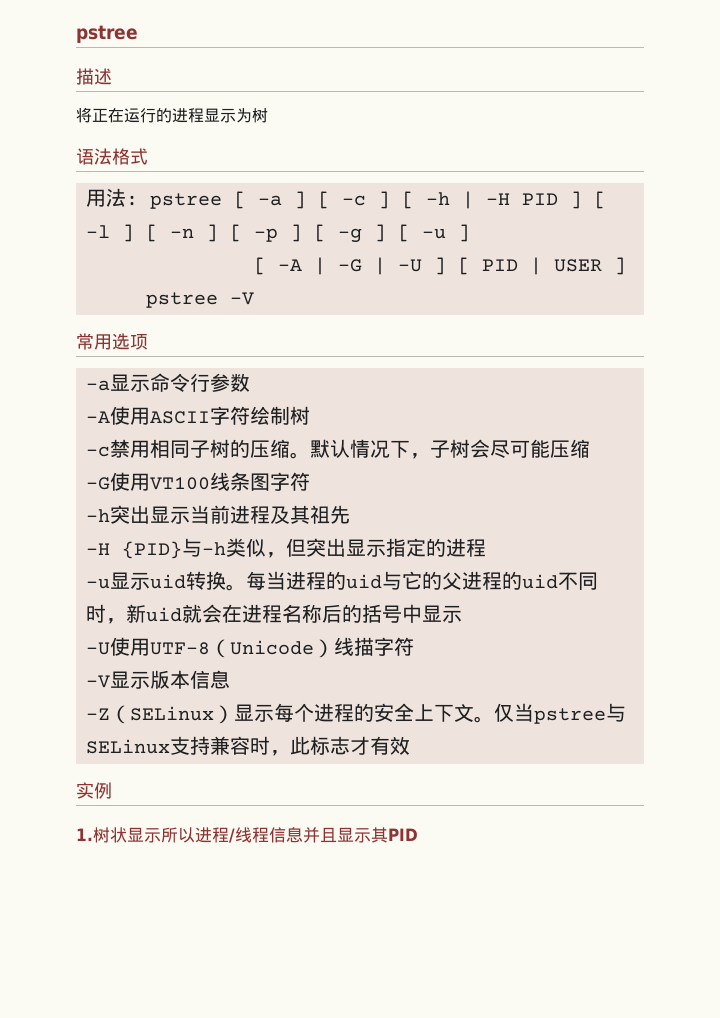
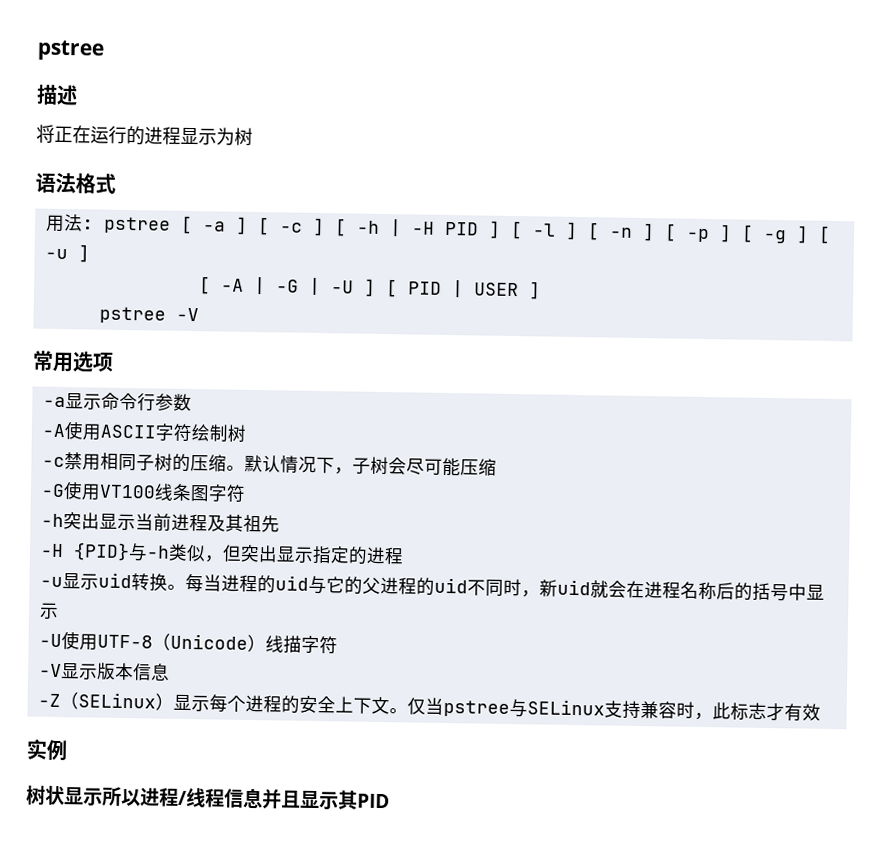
[76,828,93,841] 1. -> (68, 750) none

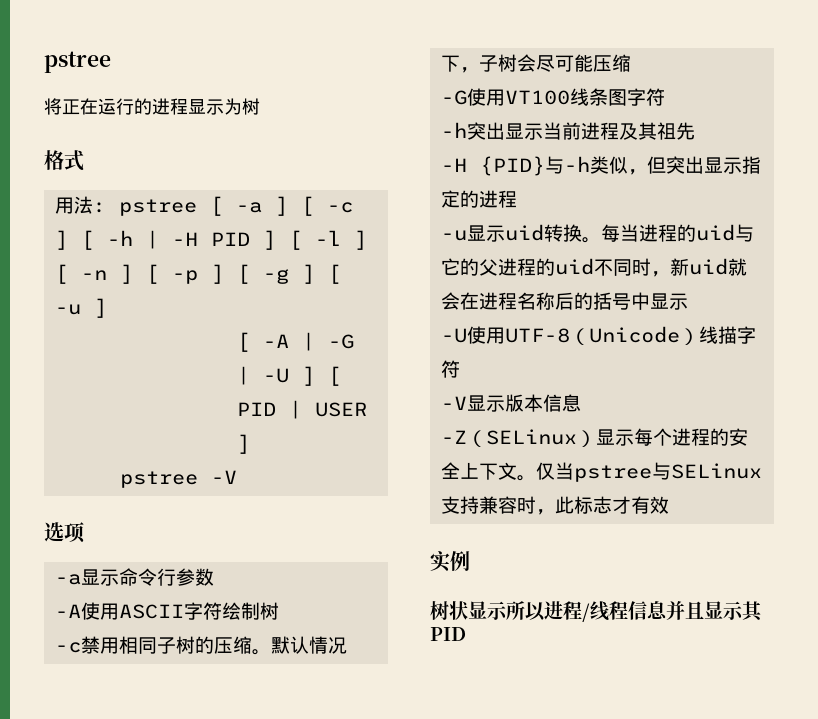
[37,39,104,61] [36,84,78,106] pstree // 描述 -> [44,51,111,73] pstree
[35,172,76,194] 语法 -> (260, 106) none
[32,350,74,373] 常用 -> (237, 477) none

